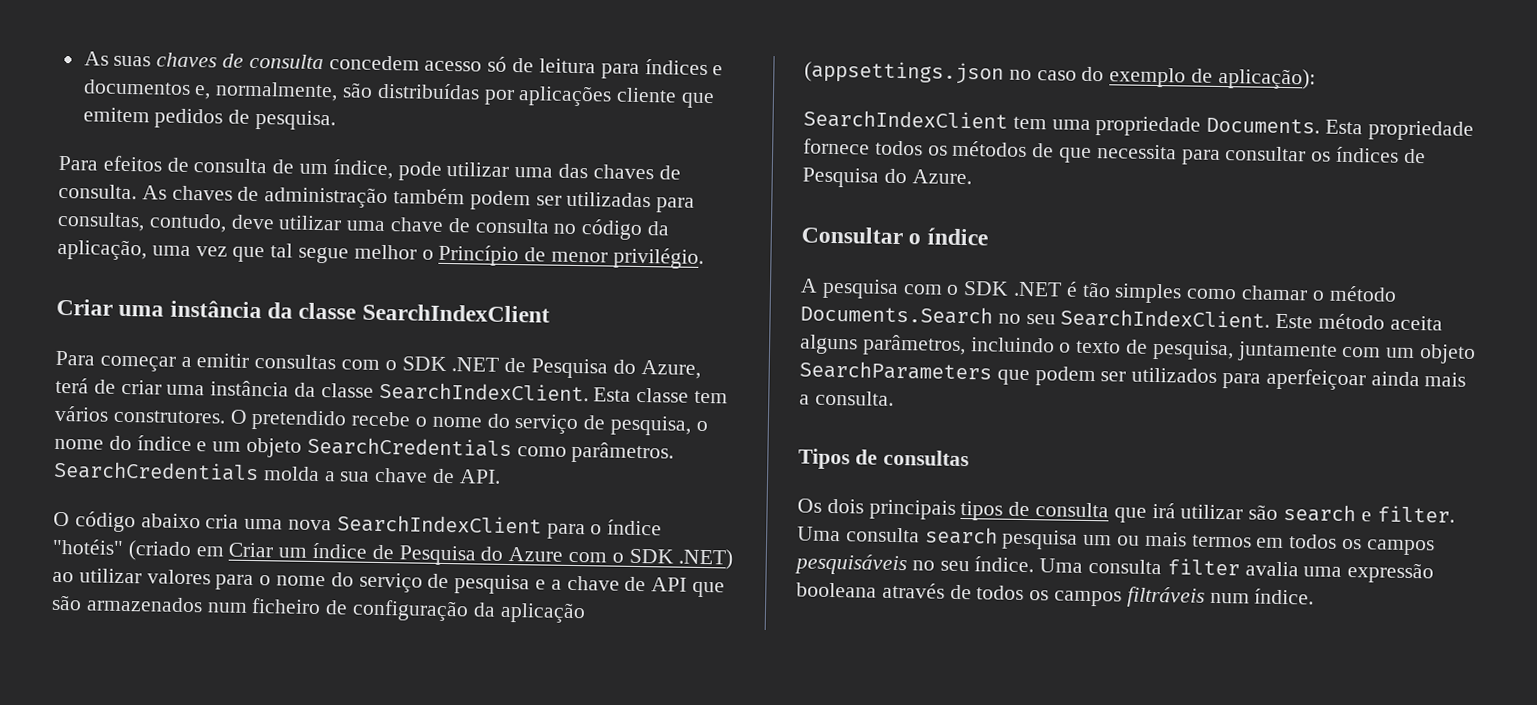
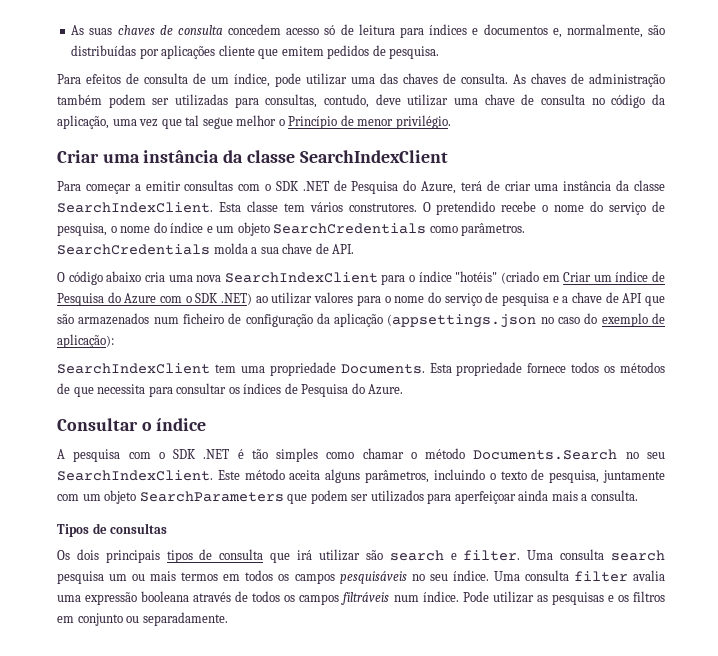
(1315, 596) none -> [462,591,665,605] [57,612,228,626] Pode utilizar as pesquisas e os filtros em conjunto ou separadamente.

